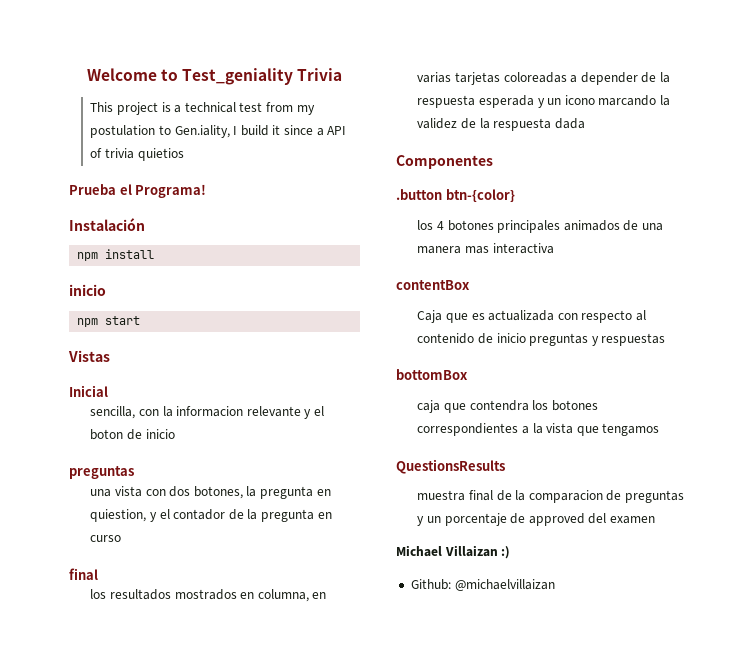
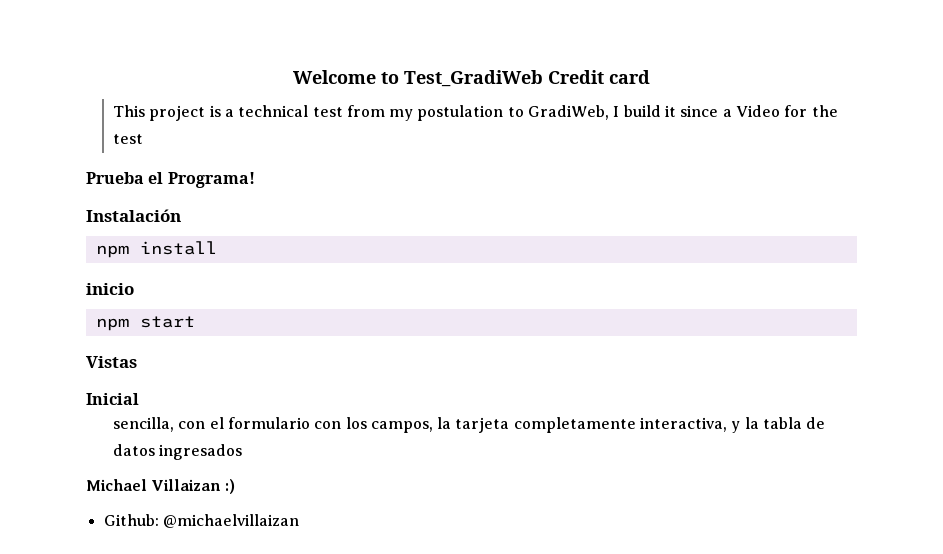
[182,68,343,85] Test_geniality Trivia -> [404,70,650,87] Test_GradiWeb Credit card
[174,125,230,138] Gen.iality, -> [528,105,610,120] GradiWeb,
[327,126,347,135] [90,148,184,161] API of trivia quietios -> [736,105,838,117] [112,134,143,144] Video for the test
[162,406,325,419] [90,429,175,440] [69,466,134,479] [90,486,331,499] [90,509,332,522] [90,535,122,542] [69,568,98,580] [90,589,327,602] [417,72,671,85] [417,95,671,108] [417,118,585,131] [396,155,493,169] [396,189,515,203] [417,220,664,233] [417,243,554,254] [396,280,470,290] [417,310,647,323] [417,333,666,346] [396,369,468,380] [417,400,598,413] [417,423,660,436] [396,459,505,474] [417,490,685,503] [417,513,656,526] la informacion relevante y el boton de inicio // preguntas // una vista con dos botones, la pregunta en quiestion, y el contador de la pregunta en curso // final // los resultados mostrados en columna, en varias tarjetas coloreadas a depender de la respuesta esperada y un icono marcando la validez de la respuesta dada // Componentes // .button btn-{color} // los 4 botones principales animados de una manera mas interactiva // contentBox // Caja que es actualizada con respecto al contenido de inicio preguntas y respuestas // bottomBox // caja que contendra los botones correspondientes a la vista que tengamos // QuestionsResults // muestra final de la comparacion de preguntas y un porcentaje de approved del examen -> [209,417,826,433] [112,444,243,460] el formulario con los campos, la tarjeta completamente interactiva, y la tabla de datos ingresados

